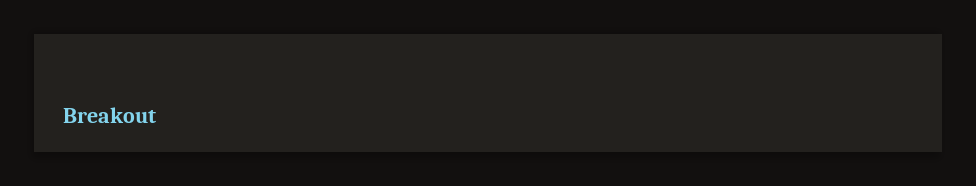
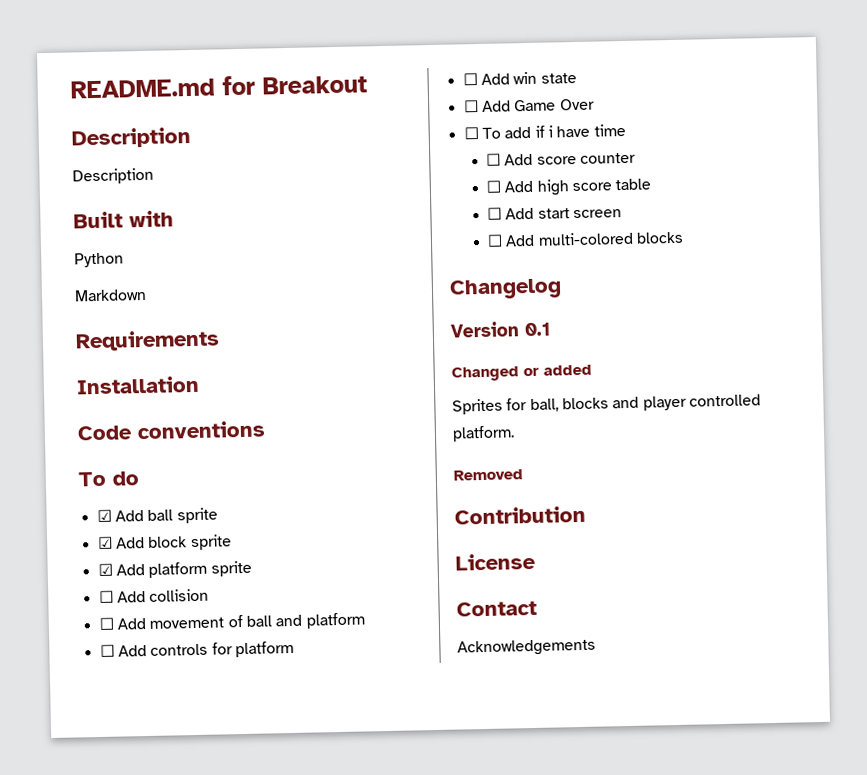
(63, 115) none -> [70,75,255,99] README.md for
(156, 115) none -> [71,126,191,149] [72,167,154,185] [73,210,174,229] [74,252,124,268] [74,288,147,302] [75,329,220,352] [76,375,200,395] [77,420,265,441] [78,471,139,487] [96,507,218,524] [97,534,232,551] [97,560,252,578] [98,588,210,604] [98,612,365,630] [99,640,294,658] [462,71,577,86] [463,98,595,113] [463,123,626,140] [486,152,637,166] [486,178,652,196] [487,207,623,220] [487,231,685,247] [449,278,562,300] [450,321,551,338] [451,364,592,382] [452,394,761,415] [452,425,515,442] [453,469,523,481] [454,505,586,525] [455,552,536,571] [456,600,537,617] [457,638,596,657] // Description // Description // Built with // Python // Markdown // Requirements // Installation // Code conventions // To do // ☑ Add ball sprite // ☑ Add block sprite // ☑ Add platform sprite // ☐ Add collision // ☐ Add movement of ball and platform // ☐ Add controls for platform // ☐ Add win state // ☐ Add Game Over // ☐ To add if i have time // ☐ Add score counter // ☐ Add high score table // ☐ Add start screen // ☐ Add multi-colored blocks // Changelog // Version 0.1 // Changed or added // Sprites for ball, blocks and player controlled platform. // Removed // Contribution // License // Contact // Acknowledgements

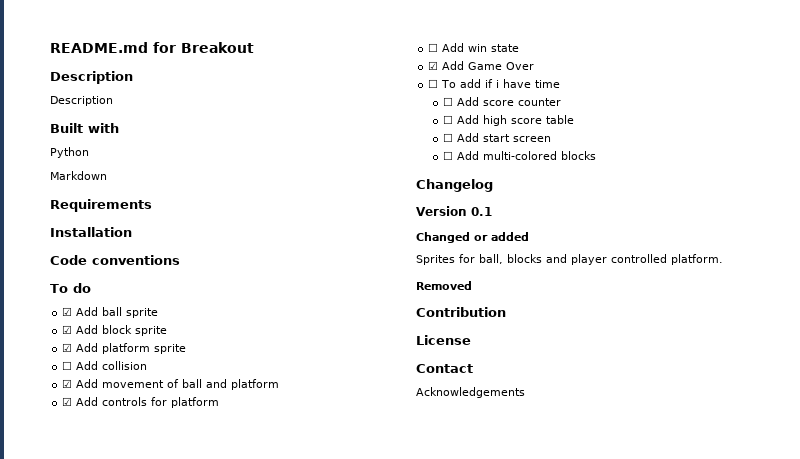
[98,617,114,630] ☐ -> [62,379,73,388] ☑
[99,644,115,657] ☐ -> [62,397,73,406] ☑
[463,100,479,113] ☐ -> [428,61,439,70] ☑

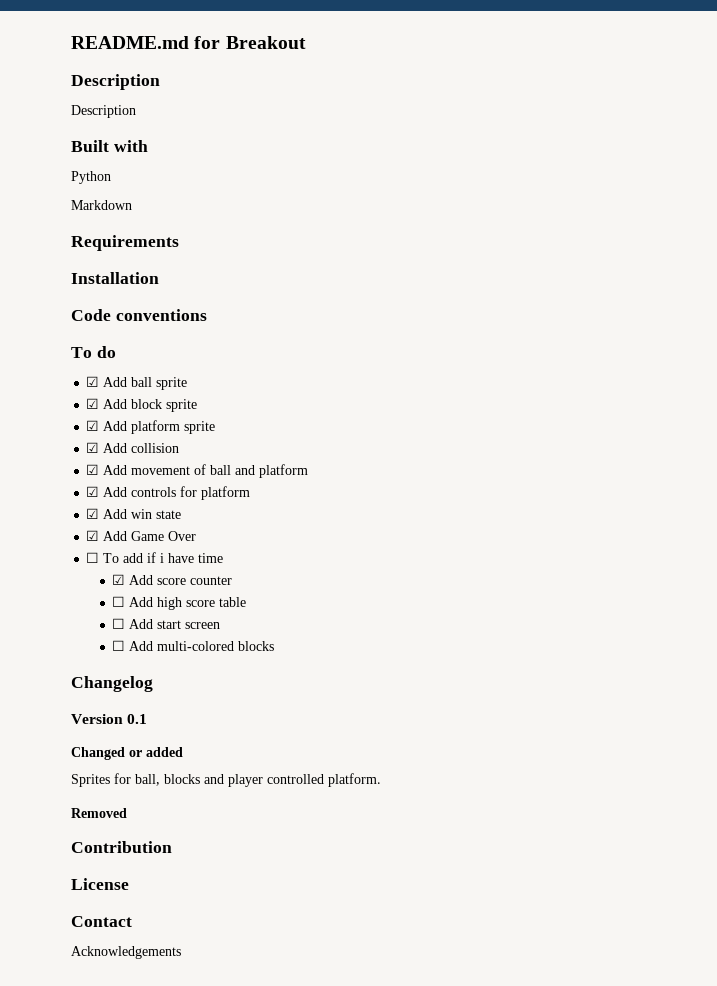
[62,361,73,370] ☐ -> [86,442,100,453] ☑
[428,43,439,52] ☐ -> [86,508,100,519] ☑
[443,97,454,106] ☐ -> [112,574,126,585] ☑

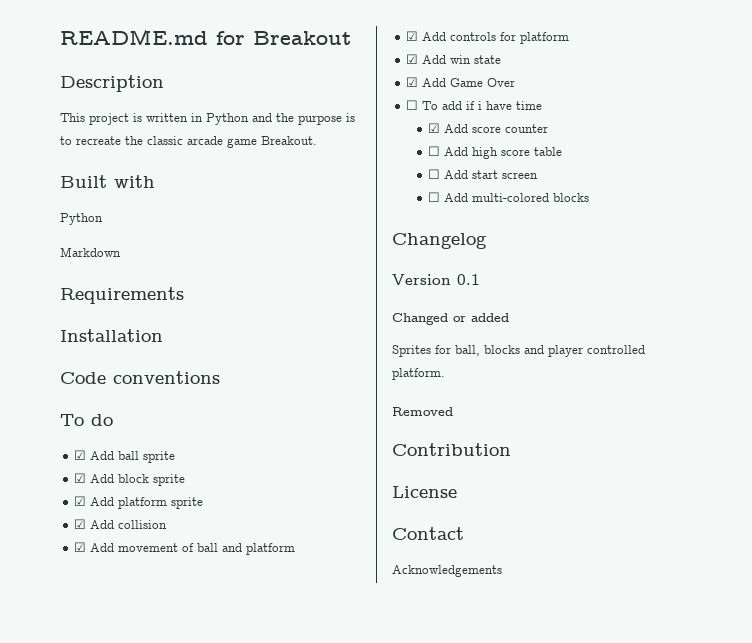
[71,105,136,118] Description -> [60,113,355,125] [60,136,317,148] This project is written in Python and the purpose is to recreate the classic arcade game Breakout.

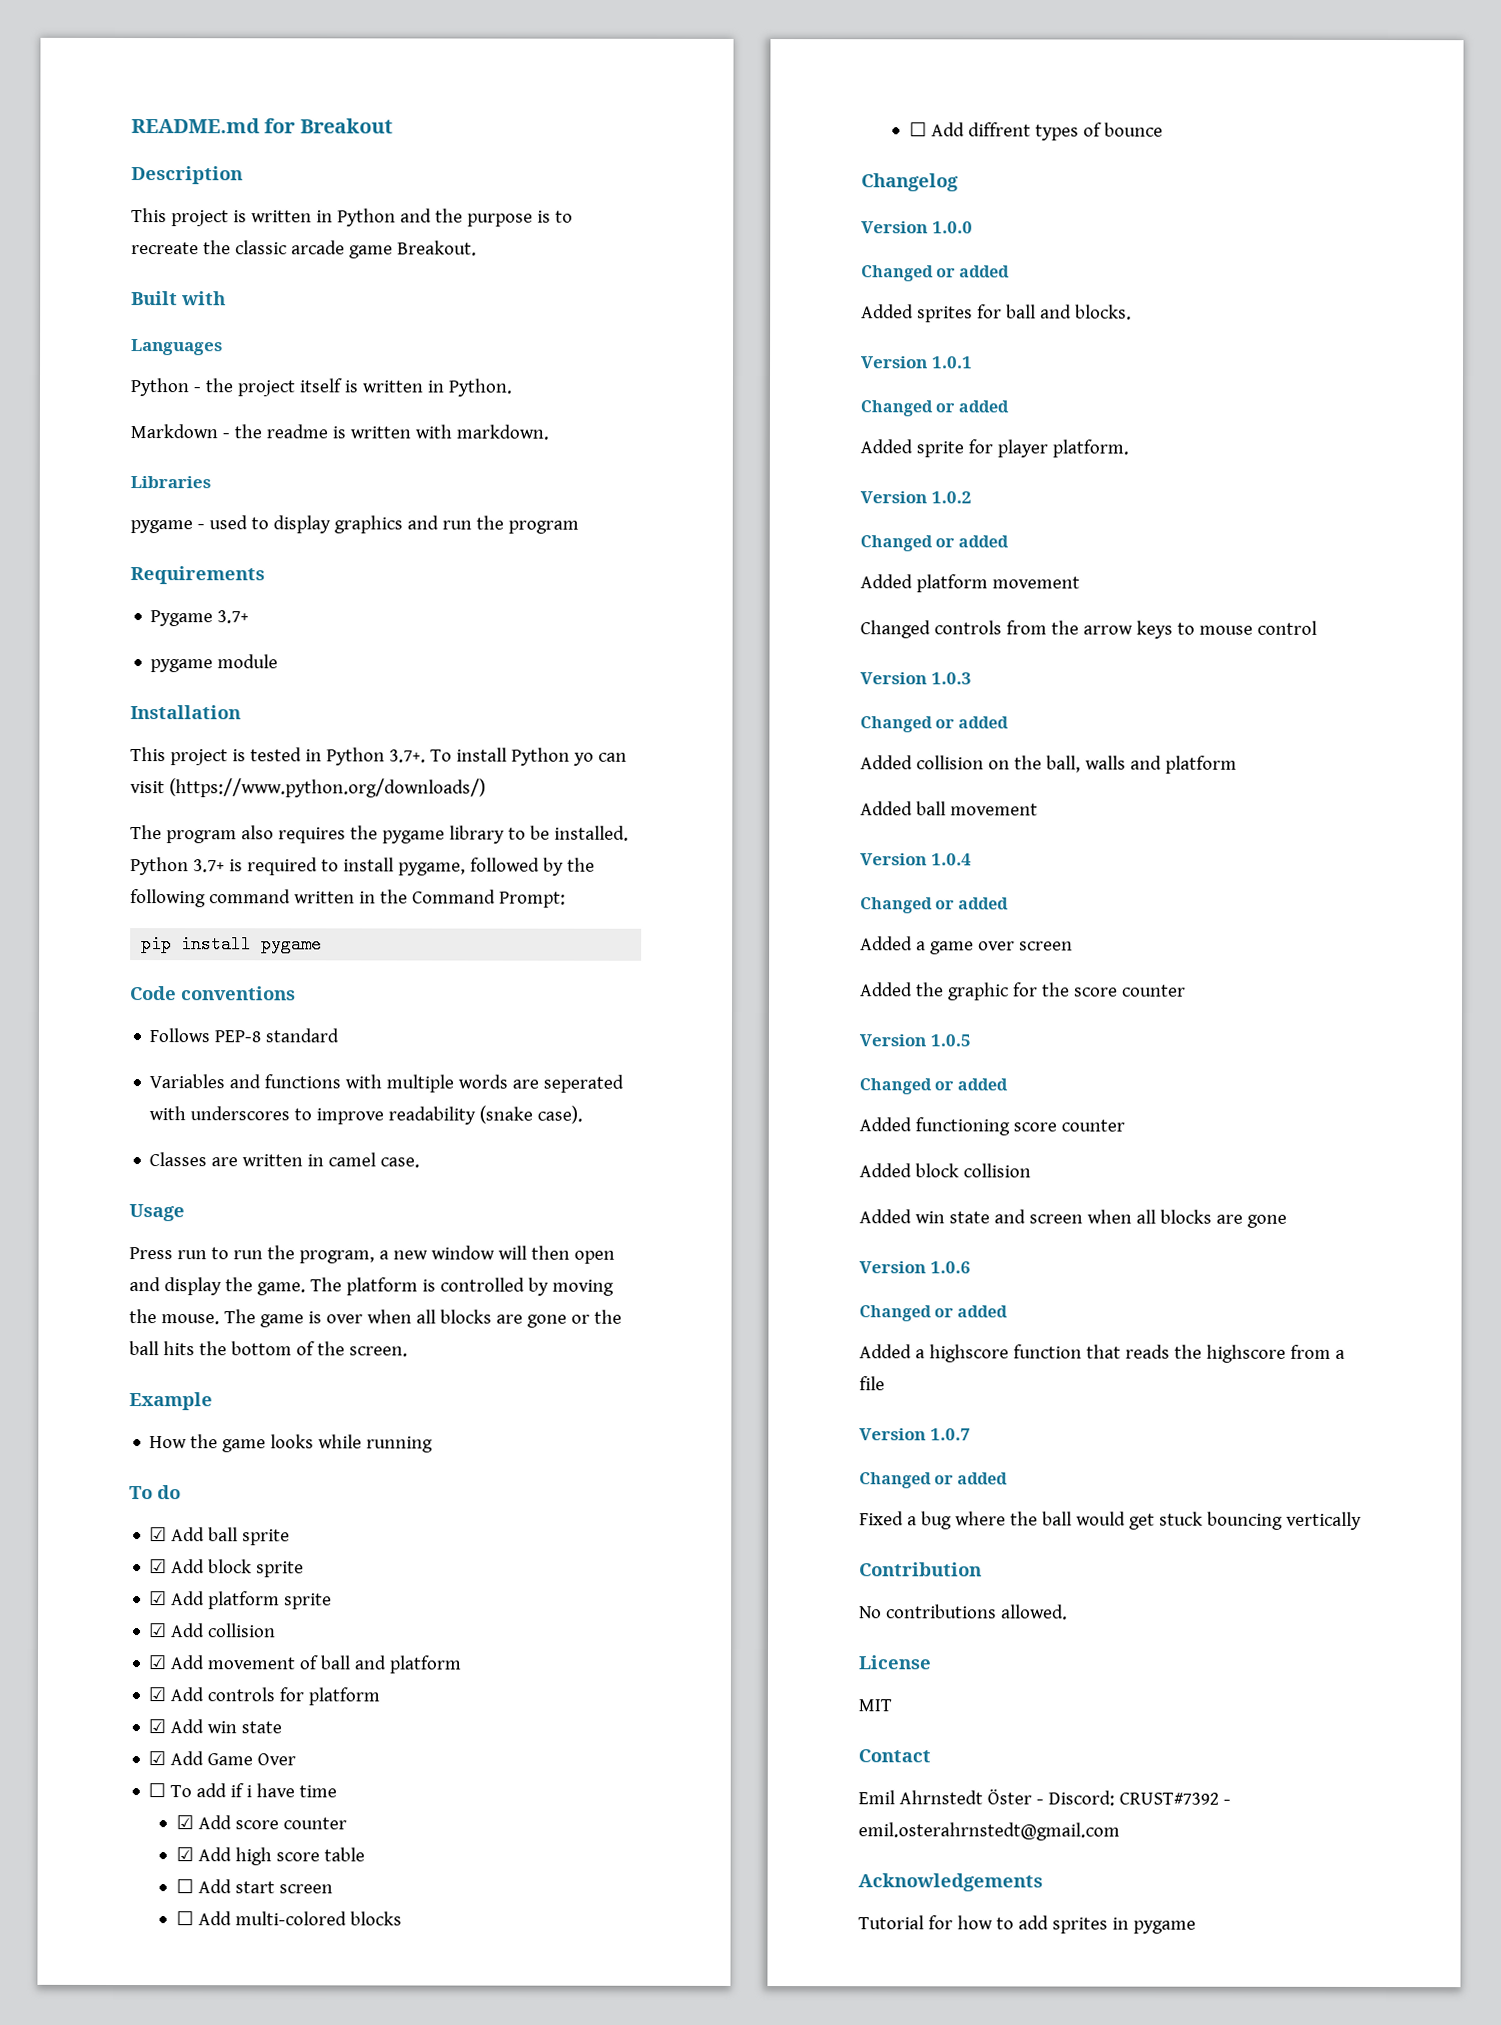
[60,213,103,225] [60,247,121,257] [60,287,184,304] [60,329,163,342] [60,371,220,384] // Python // Markdown // Requirements // Installation // Code conventions -> [131,339,223,356] [130,378,512,397] [130,424,549,440] [130,476,211,489] [130,515,579,534] [130,566,265,585] [150,610,250,627] [150,654,279,673] [130,705,241,720] [130,747,627,766] [130,778,486,798] [130,825,629,844] [130,857,595,876] [130,889,566,908] [141,935,323,954] [130,986,296,1001] [149,1028,340,1043] [149,1074,625,1093] [149,1105,584,1125] [149,1152,421,1168] [129,1204,185,1222] [129,1245,615,1264] [129,1277,614,1296] [129,1309,622,1328] [129,1341,408,1357] [129,1392,213,1411] [149,1434,434,1453] // Languages // Python - the project itself is written in Python. // Markdown - the readme is written with markdown. // Libraries // pygame - used to display graphics and run the program // Requirements // Pygame 3.7+ // pygame module // Installation // This project is tested in Python 3.7+. To install Python yo can visit (https://www.python.org/downloads/) // The program also requires the pygame library to be installed. Python 3.7+ is required to install pygame, followed by the following command written in the Command Prompt: // pip install pygame // Code conventions // Follows PEP-8 standard // Variables and functions with multiple words are seperated with underscores to improve readability (snake case). // Classes are written in camel case. // Usage // Press run to run the program, a new window will then open and display the game. The platform is controlled by moving the mouse. The game is over when all blocks are gone or the ball hits the bottom of the screen. // Example // How the game looks while running
[428,146,441,156] ☐ -> [175,1847,194,1862] ☑
(590, 197) none -> [908,122,1163,141] // ☐ Add diffrent types of bounce
[457,274,480,285] [392,313,509,325] [392,345,645,357] [392,368,445,380] [392,407,453,416] [392,443,511,456] 0.1 // Changed or added // Sprites for ball, blocks and player controlled platform. // Removed // Contribution -> [931,221,973,234] [861,265,1010,282] [861,304,1132,323] [861,356,973,369] [860,400,1009,417] [860,439,1129,458] [860,491,972,504] [860,535,1009,552] [860,574,1080,593] [860,620,1317,639] [860,672,972,685] [860,716,1009,733] [860,755,1237,774] [860,801,1038,816] [860,853,972,866] [860,897,1009,914] [860,936,1073,955] [860,982,1186,1001] [859,1034,971,1047] [859,1078,1008,1095] [859,1117,1125,1136] [859,1163,1031,1178] [859,1209,1287,1228] [859,1261,971,1274] [859,1305,1008,1322] [859,1344,1345,1363] [859,1376,885,1391] [859,1428,971,1441] [859,1472,1008,1489] [859,1511,1362,1530] [859,1562,982,1577] [859,1604,1068,1620] 1.0.0 // Changed or added // Added sprites for ball and blocks. // Version 1.0.1 // Changed or added // Added sprite for player platform. // Version 1.0.2 // Changed or added // Added platform movement // Changed controls from the arrow keys to mouse control // Version 1.0.3 // Changed or added // Added collision on the ball, walls and platform // Added ball movement // Version 1.0.4 // Changed or added // Added a game over screen // Added the graphic for the score counter // Version 1.0.5 // Changed or added // Added functioning score counter // Added block collision // Added win state and screen when all blocks are gone // Version 1.0.6 // Changed or added // Added a highscore function that reads the highscore from a file // Version 1.0.7 // Changed or added // Fixed a bug where the ball would get stuck bouncing vertically // Contribution // No contributions allowed.
(457, 492) none -> [858,1699,892,1712] // MIT
[392,565,502,577] Acknowledgements -> [858,1789,1231,1806] [858,1822,1120,1841] [858,1873,1043,1892] [858,1915,1196,1934] Emil Ahrnstedt Öster - Discord: CRUST#7392 - emil.osterahrnstedt@gmail.com // Acknowledgements // Tutorial for how to add sprites in pygame

